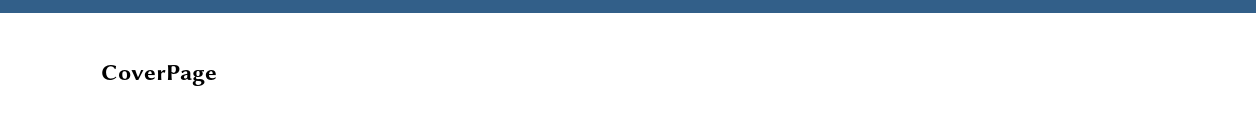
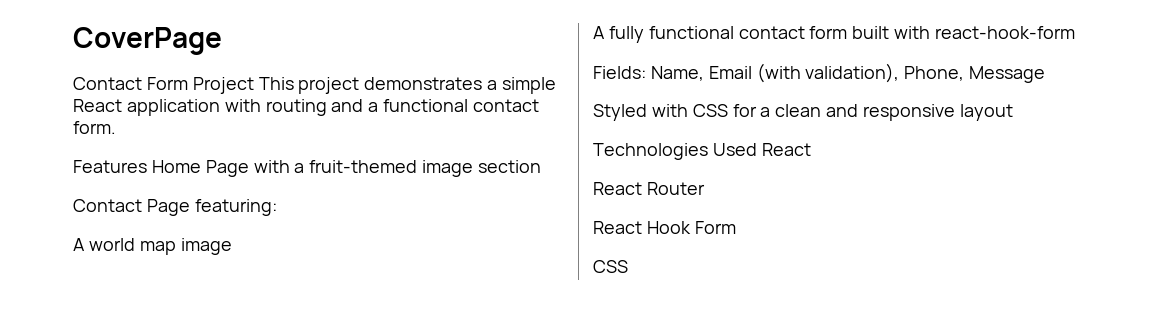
(217, 75) none -> [73,77,557,94] [73,99,540,116] [73,121,116,134] [73,160,542,177] [73,199,277,216] [73,238,232,255] [593,26,1076,43] [593,63,1046,83] [593,104,1013,121] [593,143,811,160] [593,182,705,195] [593,221,736,234] [593,260,628,273] // Contact Form Project This project demonstrates a simple React application with routing and a functional contact form. // Features Home Page with a fruit-themed image section // Contact Page featuring: // A world map image // A fully functional contact form built with react-hook-form // Fields: Name, Email (with validation), Phone, Message // Styled with CSS for a clean and responsive layout // Technologies Used React // React Router // React Hook Form // CSS

